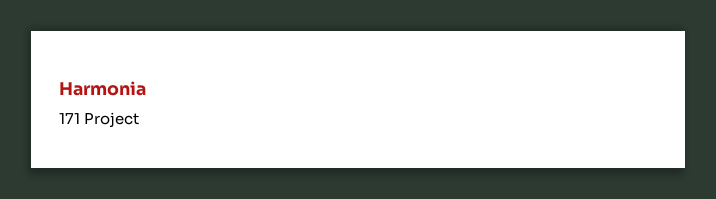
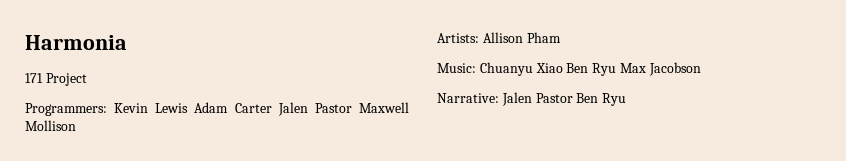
(140, 120) none -> [25,102,409,116] [25,120,76,131] [437,32,561,43] [437,62,701,76] [437,92,627,106] // Programmers: Kevin Lewis Adam Carter Jalen Pastor Maxwell Mollison // Artists: Allison Pham // Music: Chuanyu Xiao Ben Ryu Max Jacobson // Narrative: Jalen Pastor Ben Ryu

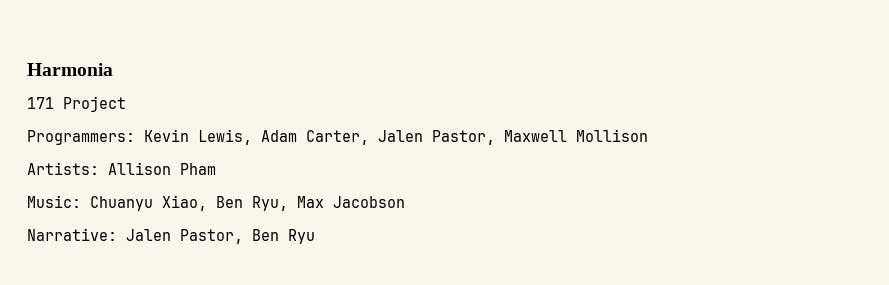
[155,102,352,116] Lewis Adam Carter Jalen Pastor -> [198,129,495,145] Lewis, Adam Carter, Jalen Pastor,
[535,63,617,76] Xiao Ben Ryu -> [162,195,288,211] Xiao, Ben Ryu,
[535,93,573,103] Pastor -> [180,229,243,244] Pastor,

